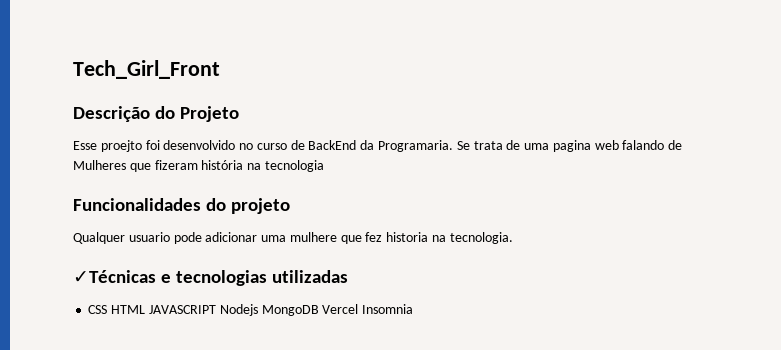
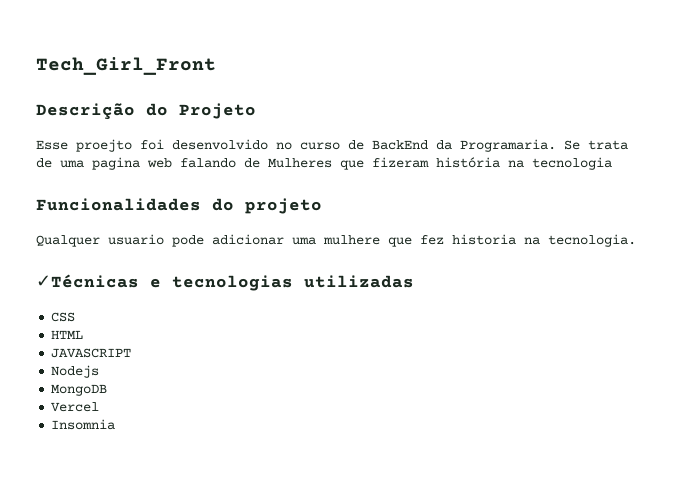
(108, 309) none -> (76, 317) //
(146, 309) none -> (84, 334) //
(216, 309) none -> (132, 353) //
(258, 310) none -> (100, 371) //
(319, 310) none -> (108, 390) //
(359, 309) none -> (100, 407) //

